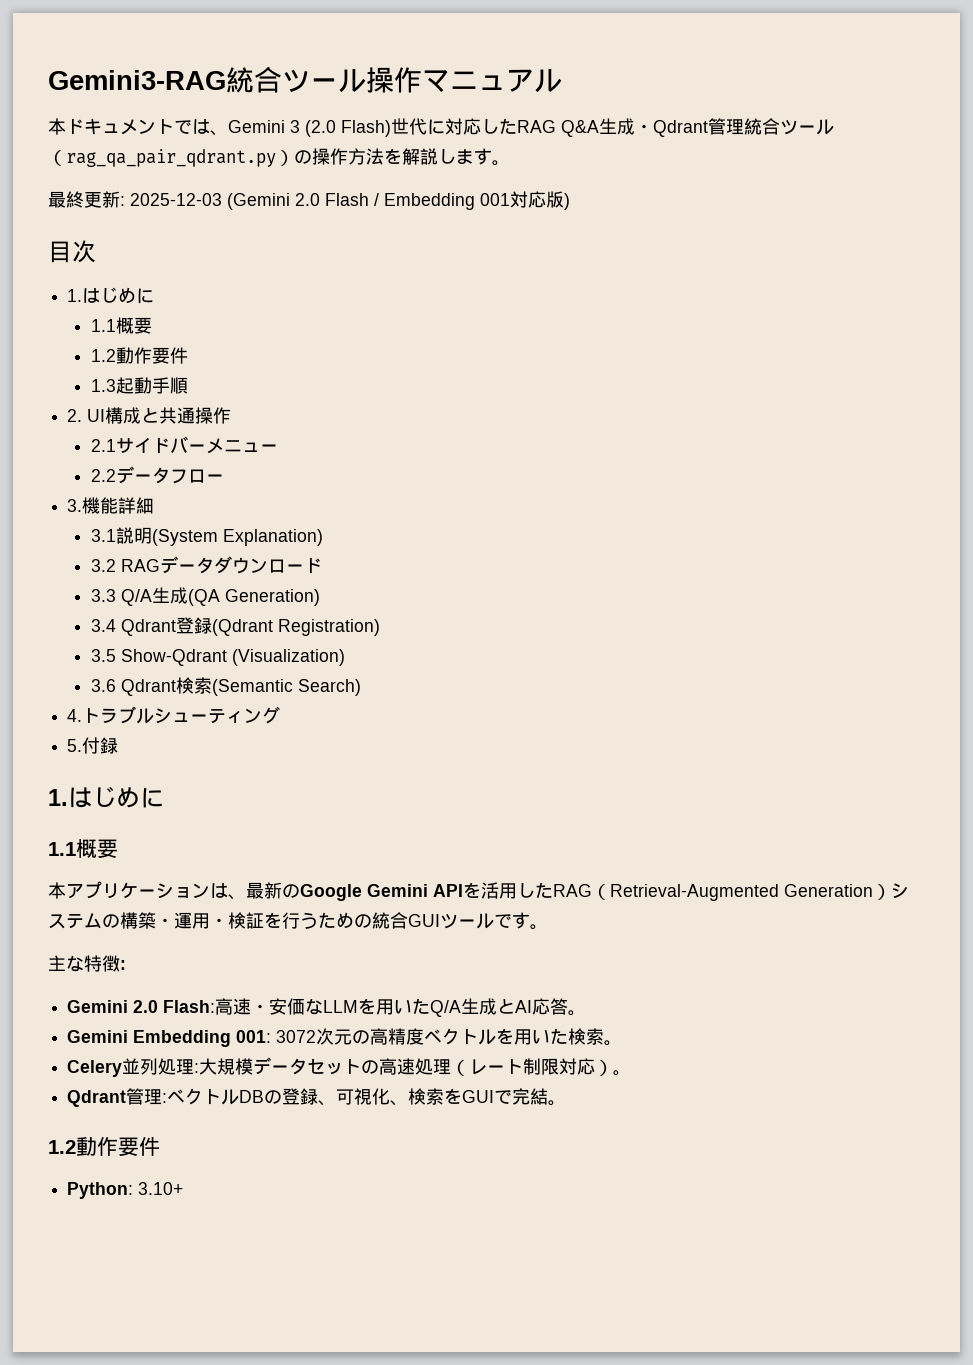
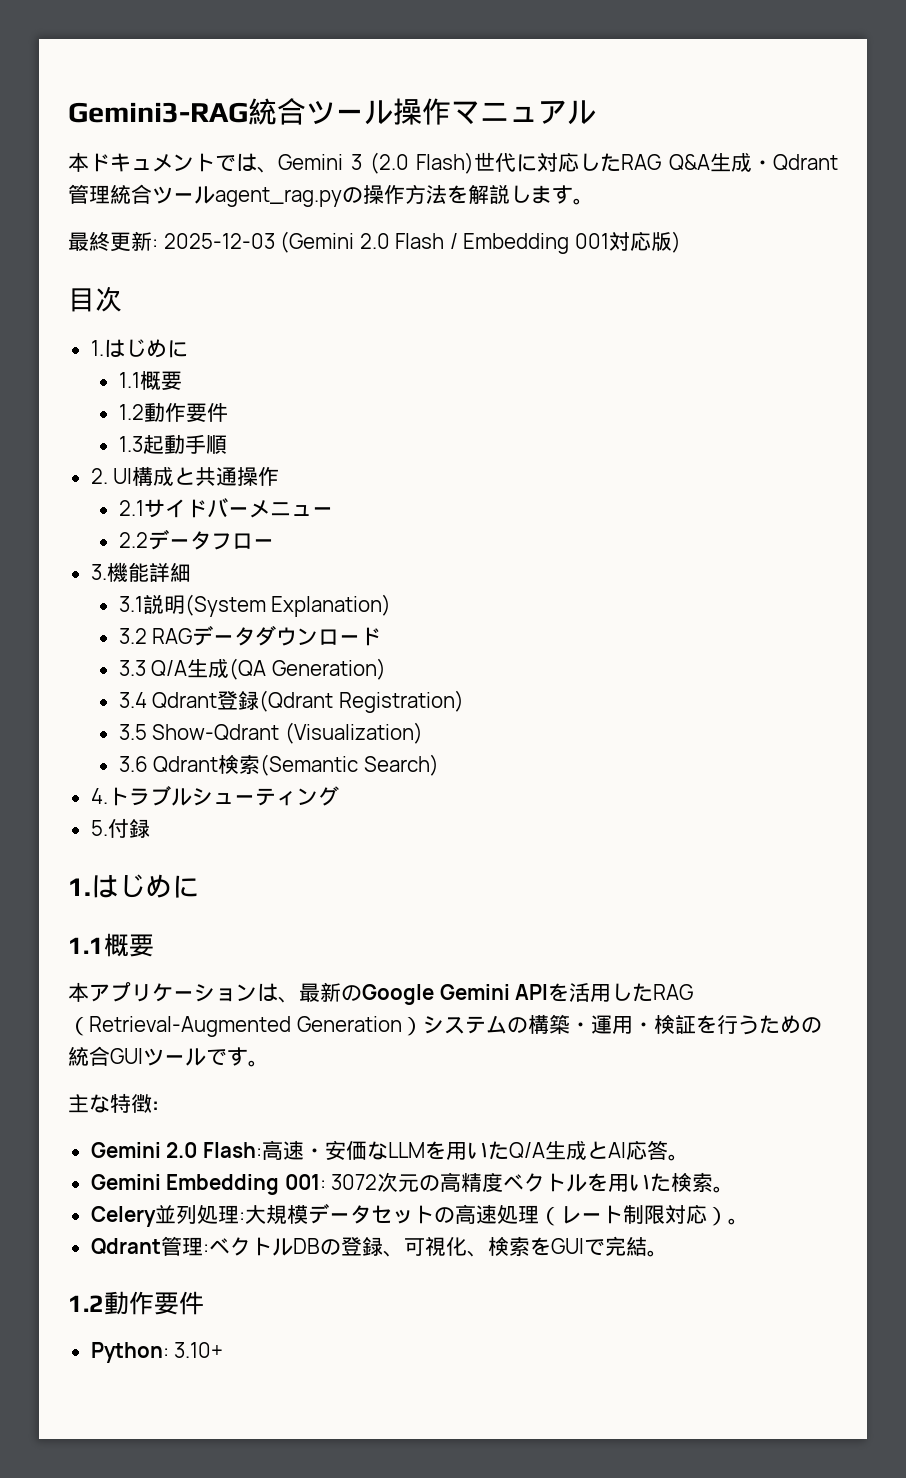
[48,149,294,167] （rag_qa_pair_qdrant.py） -> [215,187,342,207] agent_rag.py

